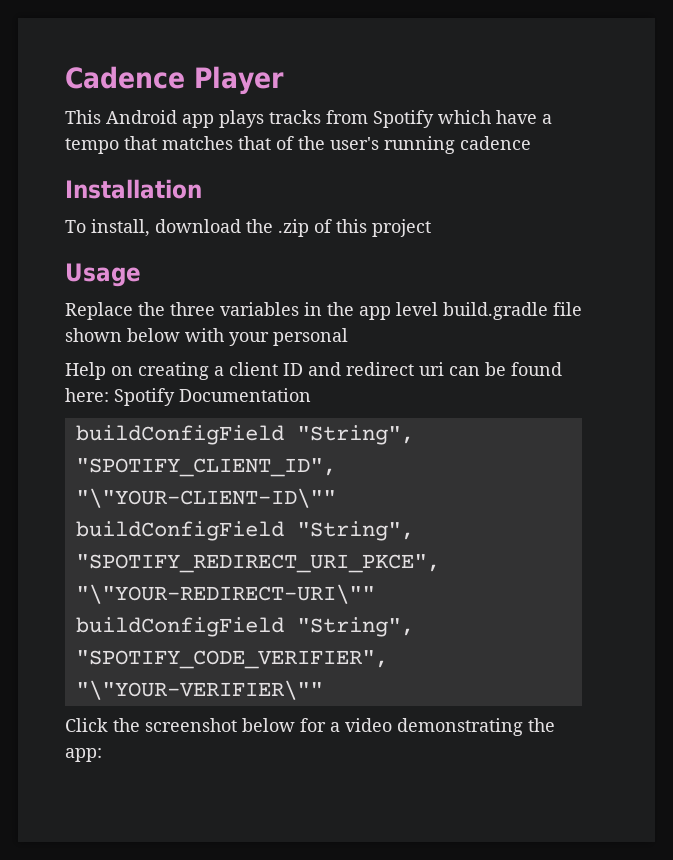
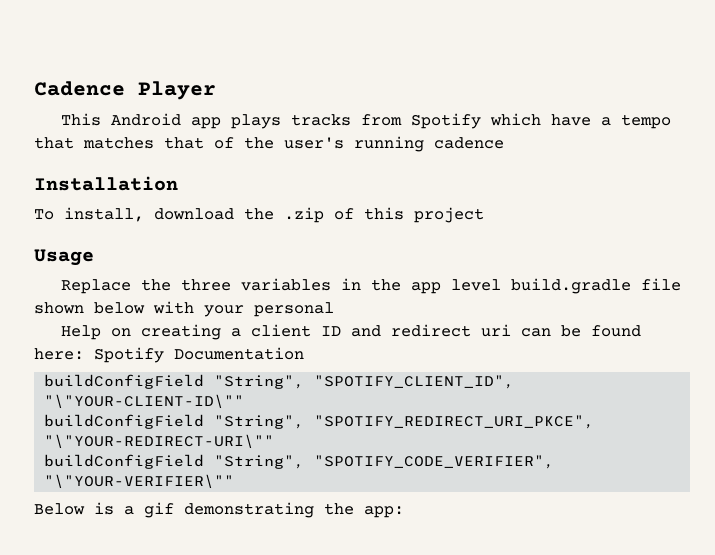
[65,718,392,732] Click the screenshot below for a video -> [34,502,174,518] Below is a gif

